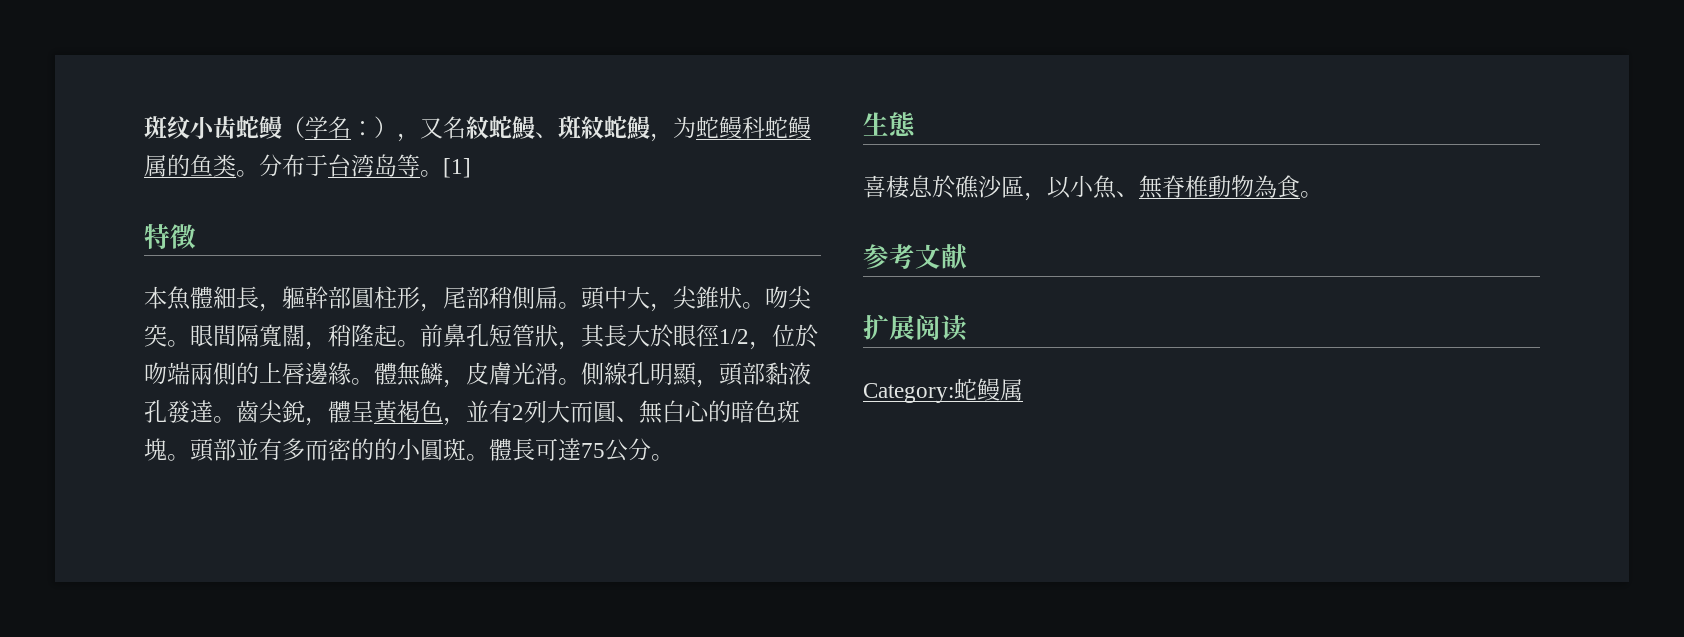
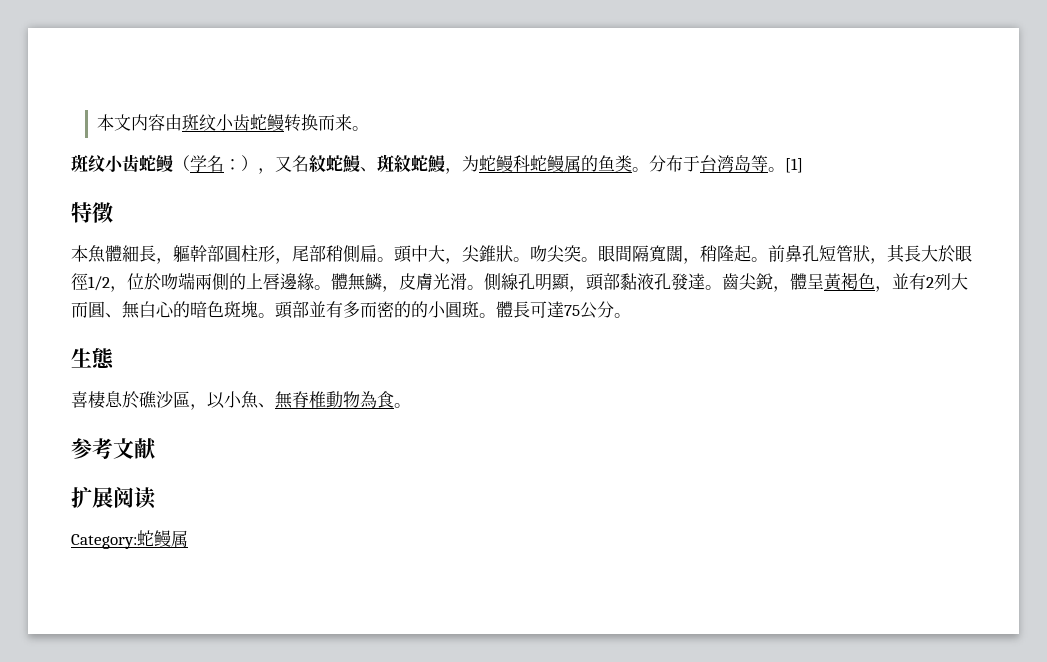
(144, 127) none -> [97,114,370,132] 本文内容由斑纹小齿蛇鳗转换而来。 //

